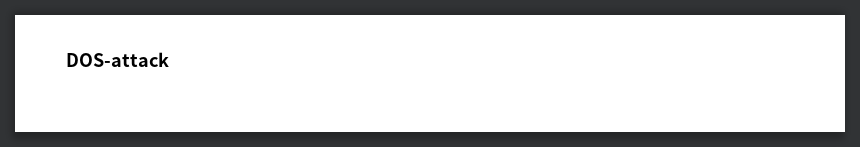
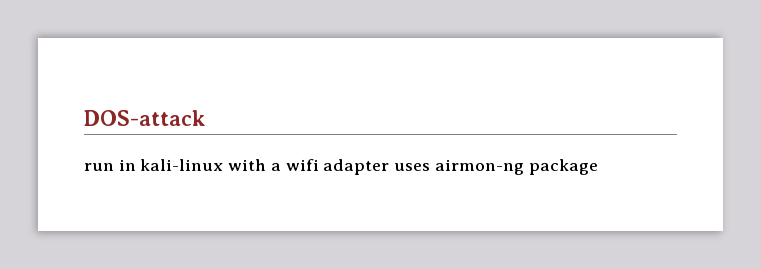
(169, 59) none -> [84,159,598,175] // run in kali-linux with a wifi adapter uses airmon-ng package

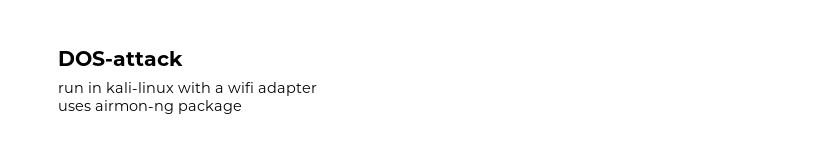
(390, 167) none -> (317, 89) //

